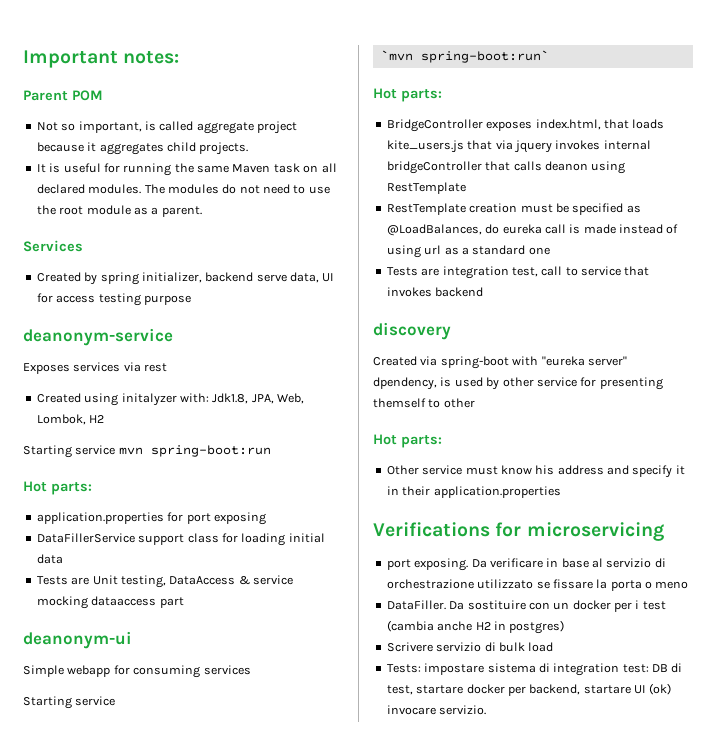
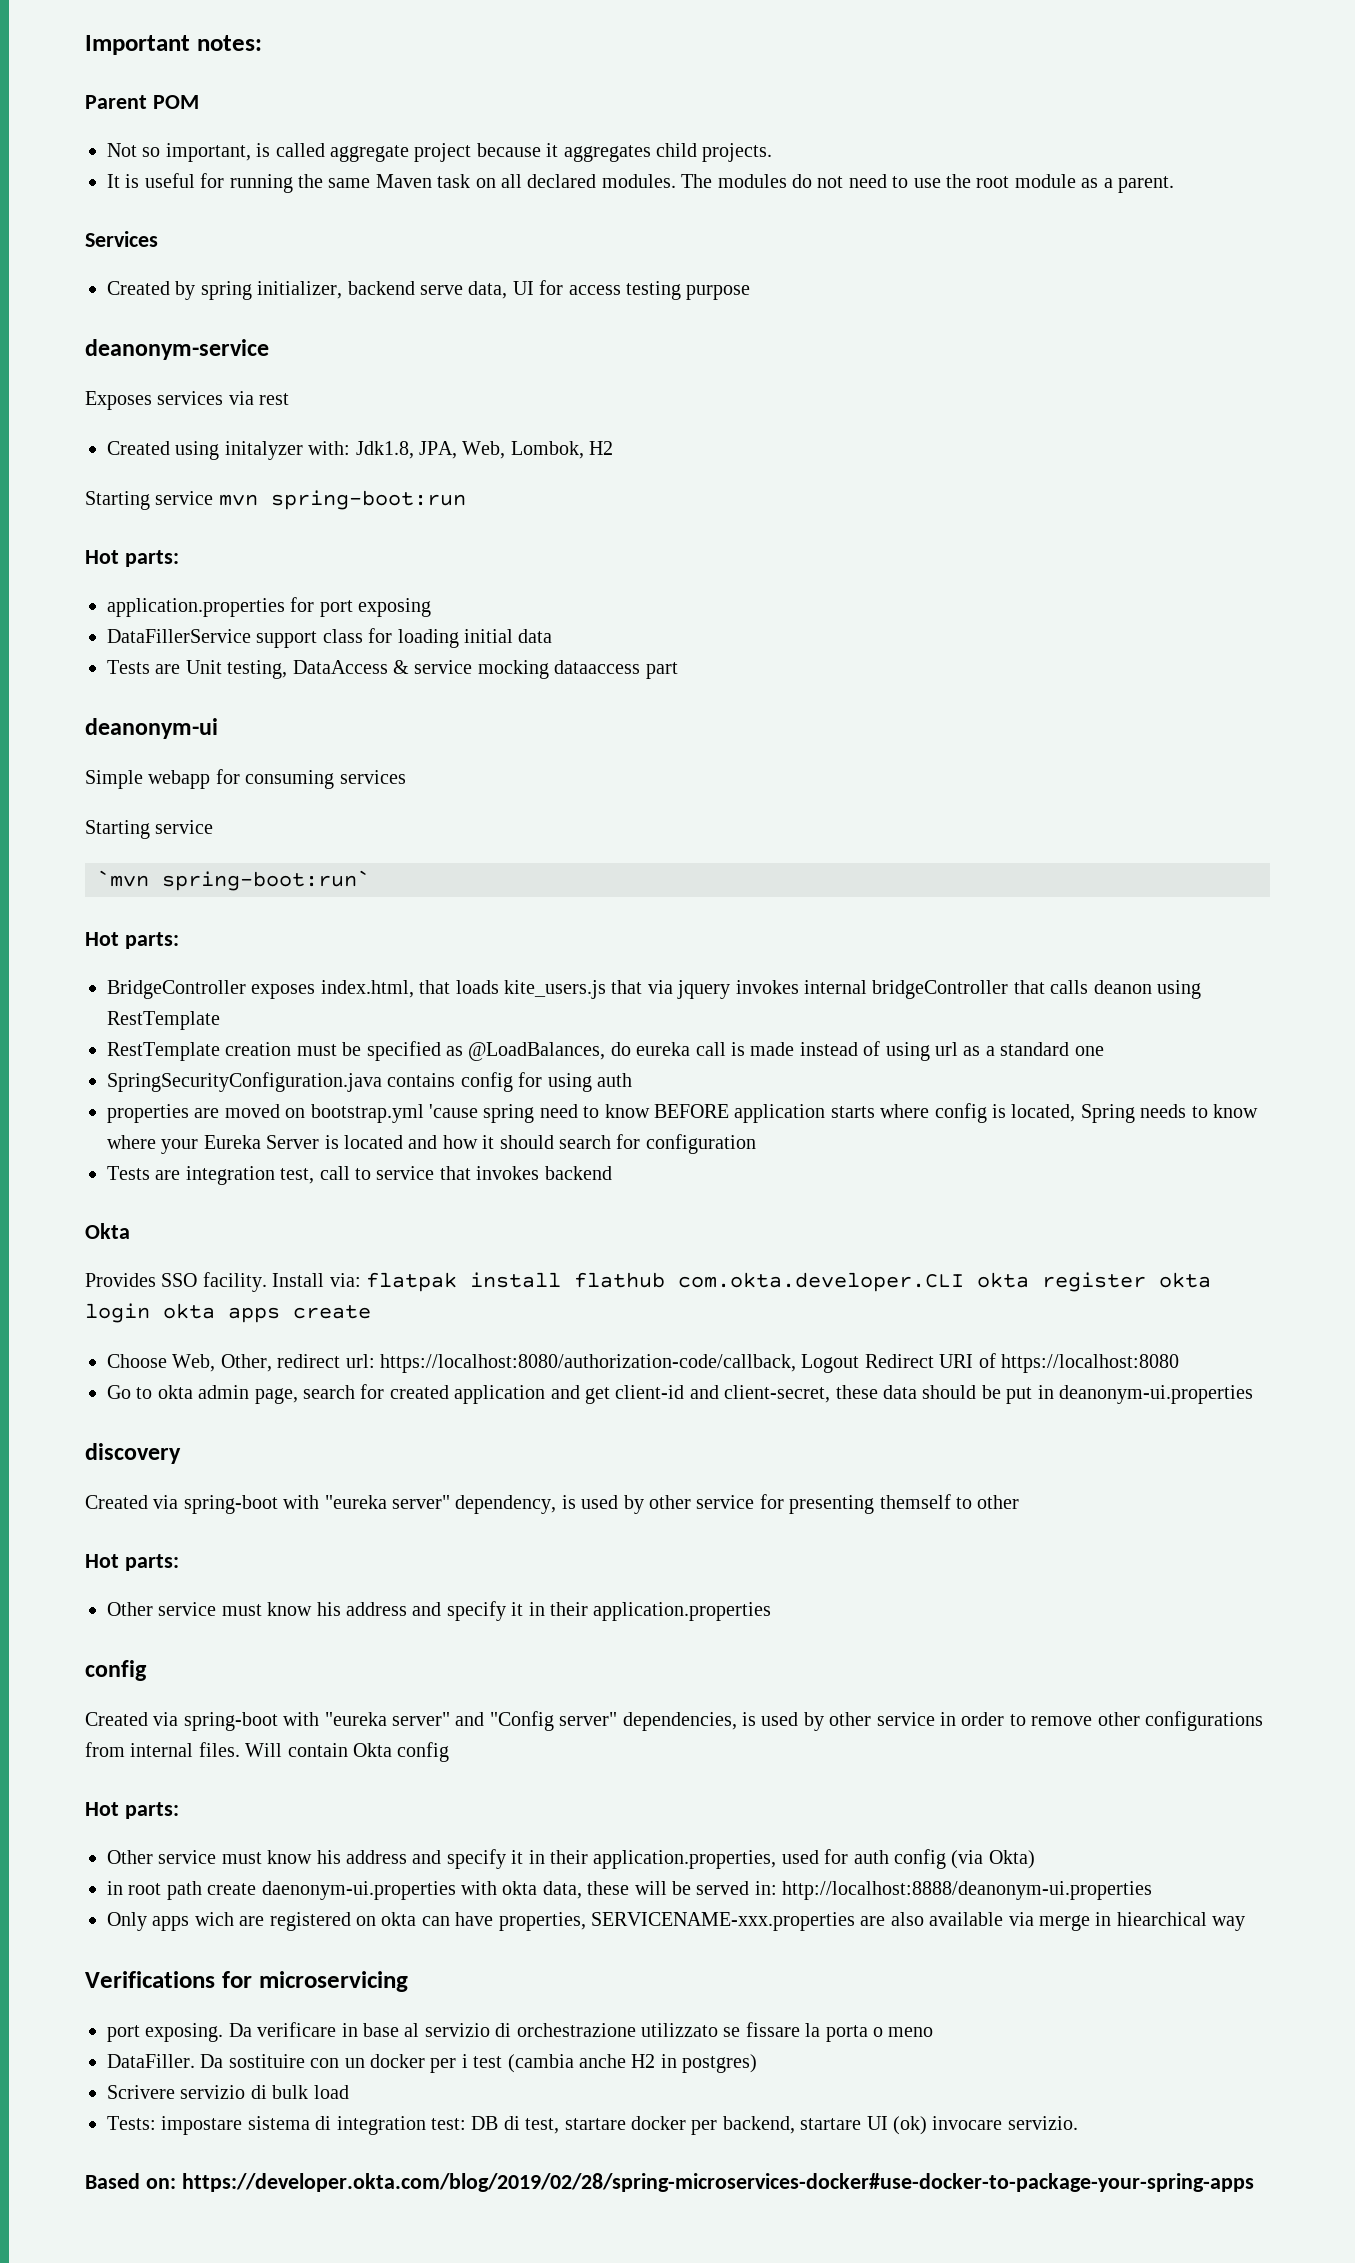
(550, 251) none -> [107,1072,632,1092] [107,1103,1258,1123] [107,1134,756,1154] // SpringSecurityConfiguration.java contains config for using auth // properties are moved on bootstrap.yml 'cause spring need to know BEFORE application starts where config is located, Spring needs to know where your Eureka Server is located and how it should search for configuration
(484, 292) none -> [85,1223,130,1239] [85,1272,1211,1292] [85,1303,371,1323] [107,1353,1179,1373] [107,1384,1253,1404] // Okta // Provides SSO facility. Install via: flatpak install flathub com.okta.developer.CLI okta register okta login okta apps create // Choose Web, Other, redirect url: https://localhost:8080/authorization-code/callback, Logout Redirect URI of https://localhost:8080 // Go to okta admin page, search for created application and get client-id and client-secret, these data should be put in deanonym-ui.properties
[373,377,437,390] dpendency, -> [455,1495,557,1514] dependency,
(561, 492) none -> [85,1660,147,1681] [85,1711,1263,1731] [85,1742,450,1762] [85,1802,179,1819] [107,1849,1035,1869] [107,1881,1153,1900] [107,1912,1246,1931] // config // Created via spring-boot with "eureka server" and "Config server" dependencies, is used by other service in order to remove other configurations from internal files. Will contain Okta config // Hot parts: // Other service must know his address and specify it in their application.properties, used for auth config (via Okta) // in root path create daenonym-ui.properties with okta data, these will be served in: http://localhost:8888/deanonym-ui.properties // Only apps wich are registered on okta can have properties, SERVICENAME-xxx.properties are also available via merge in hiearchical way
(487, 710) none -> [85,2173,1254,2192] // Based on: https://developer.okta.com/blog/2019/02/28/spring-microservices-docker#use-docker-to-package-your-spring-apps

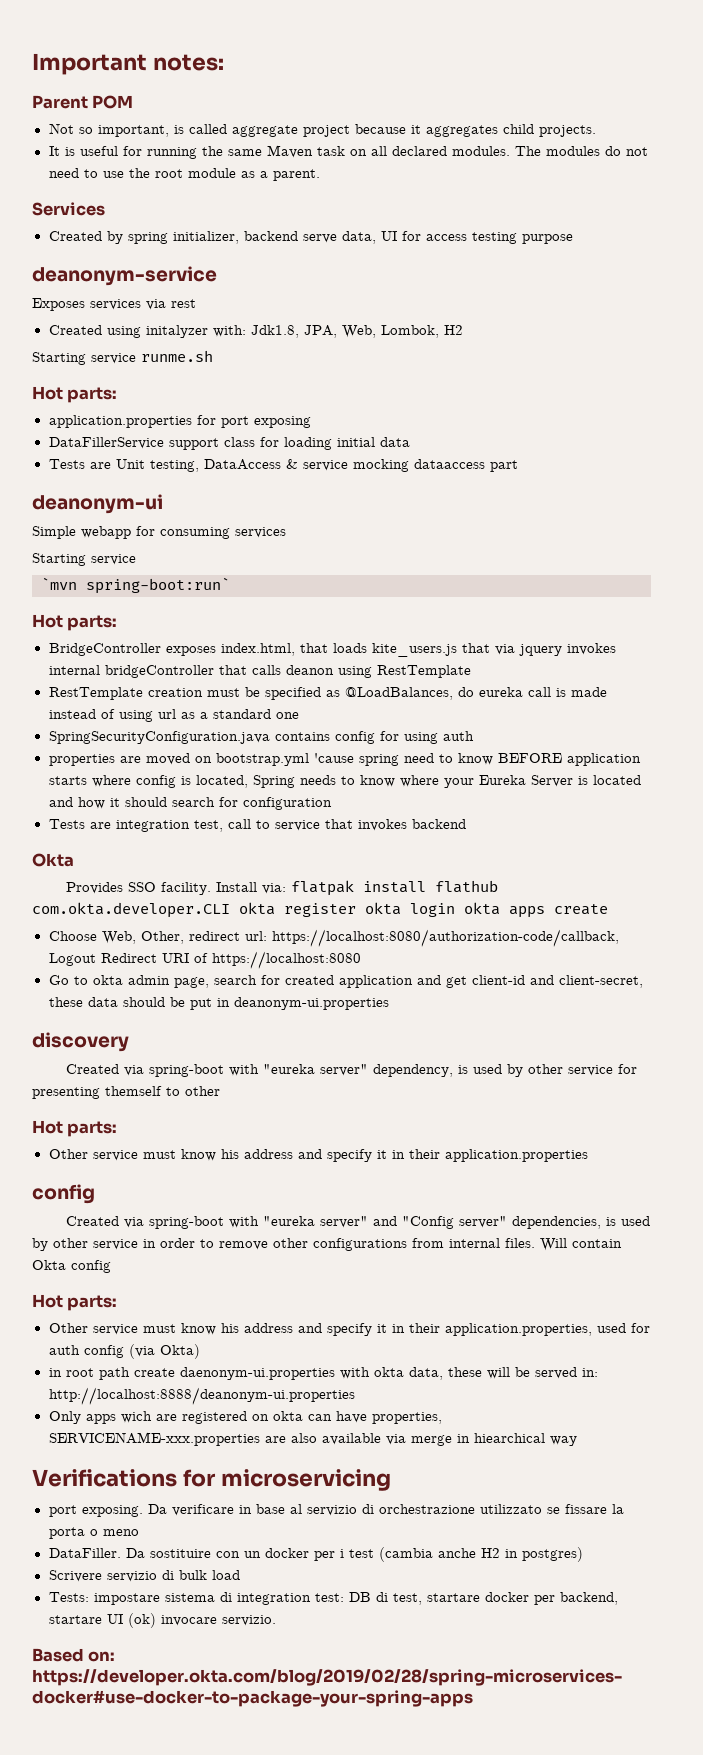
[218,490,466,510] mvn spring-boot:run -> [141,350,213,362] runme.sh

